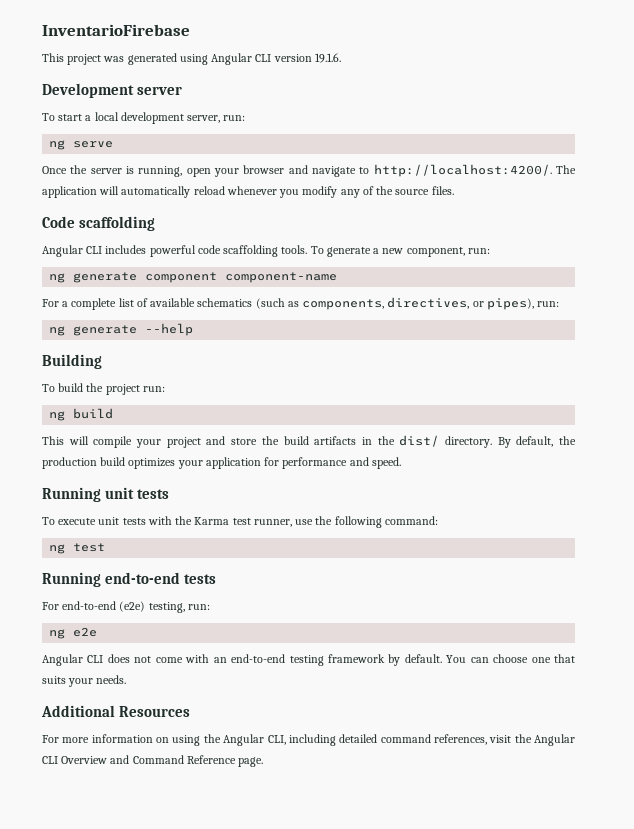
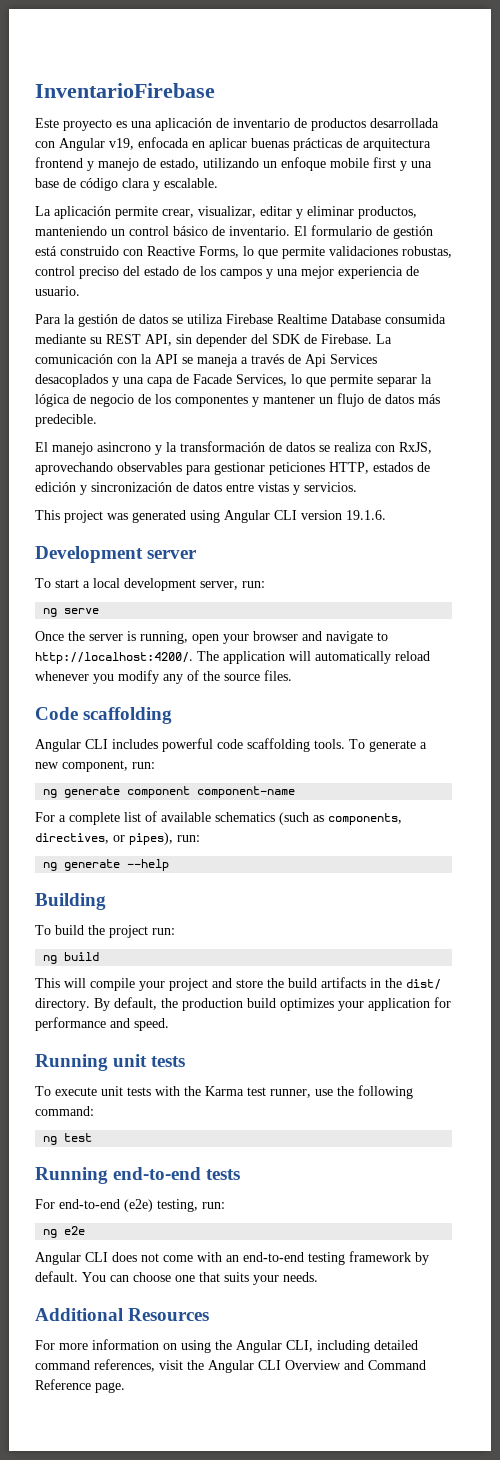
(190, 30) none -> [35,118,439,131] [35,137,431,151] [35,157,432,171] [35,178,218,191] [35,206,417,219] [35,225,433,239] [35,246,452,259] [35,266,419,279] [35,286,80,296] [35,314,446,327] [35,334,392,347] [35,354,377,367] [35,374,432,387] [35,393,440,407] [35,414,97,427] [35,441,432,455] [35,462,430,475] [35,482,357,495] // Este proyecto es una aplicación de inventario de productos desarrollada con Angular v19, enfocada en aplicar buenas prácticas de arquitectura frontend y manejo de estado, utilizando un enfoque mobile first y una base de código clara y escalable. // La aplicación permite crear, visualizar, editar y eliminar productos, manteniendo un control básico de inventario. El formulario de gestión está construido con Reactive Forms, lo que permite validaciones robustas, control preciso del estado de los campos y una mejor experiencia de usuario. // Para la gestión de datos se utiliza Firebase Realtime Database consumida mediante su REST API, sin depender del SDK de Firebase. La comunicación con la API se maneja a través de Api Services desacoplados y una capa de Facade Services, lo que permite separar la lógica de negocio de los componentes y mantener un flujo de datos más predecible. // El manejo asincrono y la transformación de datos se realiza con RxJS, aprovechando observables para gestionar peticiones HTTP, estados de edición y sincronización de datos entre vistas y servicios.

